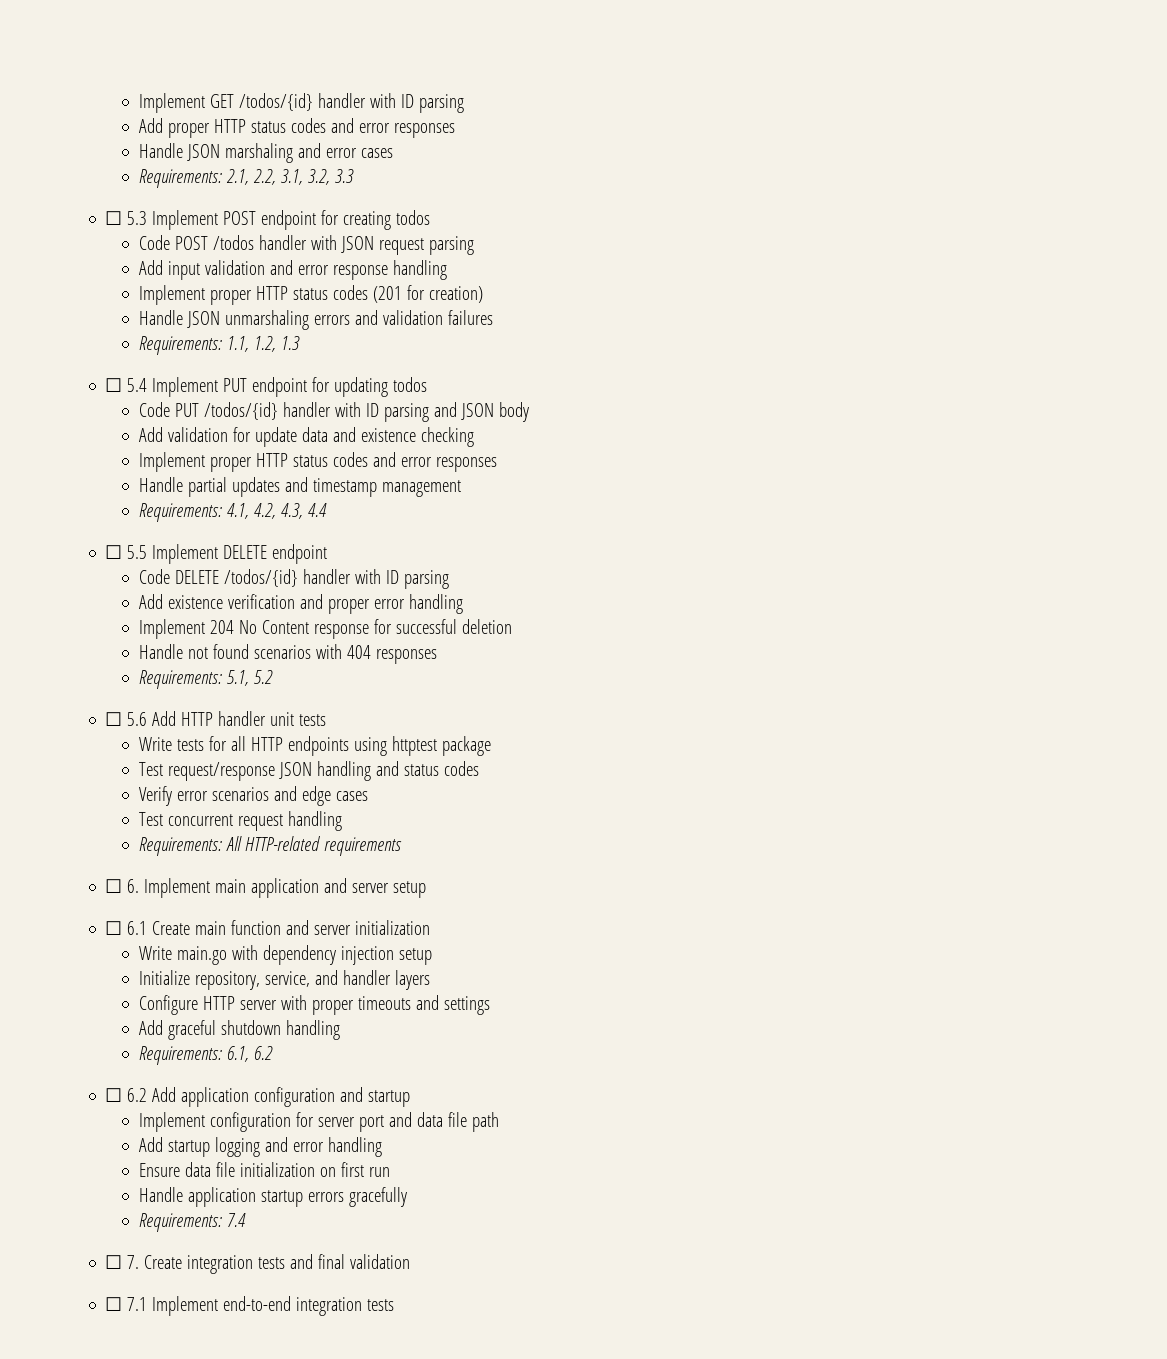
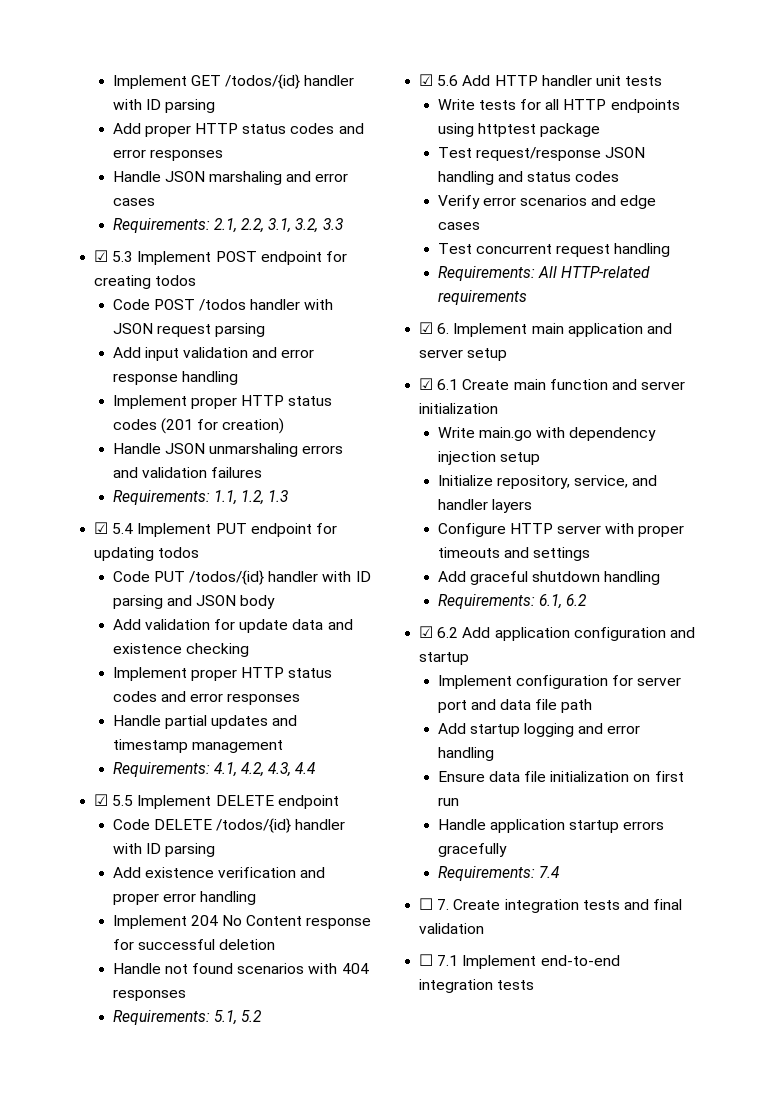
[105,211,123,225] ☐ -> [94,250,109,262] ☑
[105,378,123,392] ☐ -> [94,522,109,534] ☑
[105,545,123,559] ☐ -> [94,794,109,806] ☑
[105,712,123,726] ☐ -> [419,74,434,86] ☑
[105,879,123,893] ☐ -> [419,322,434,334] ☑
[105,921,123,935] ☐ -> [419,378,434,390] ☑
[105,1088,123,1102] ☐ -> [419,626,434,638] ☑

